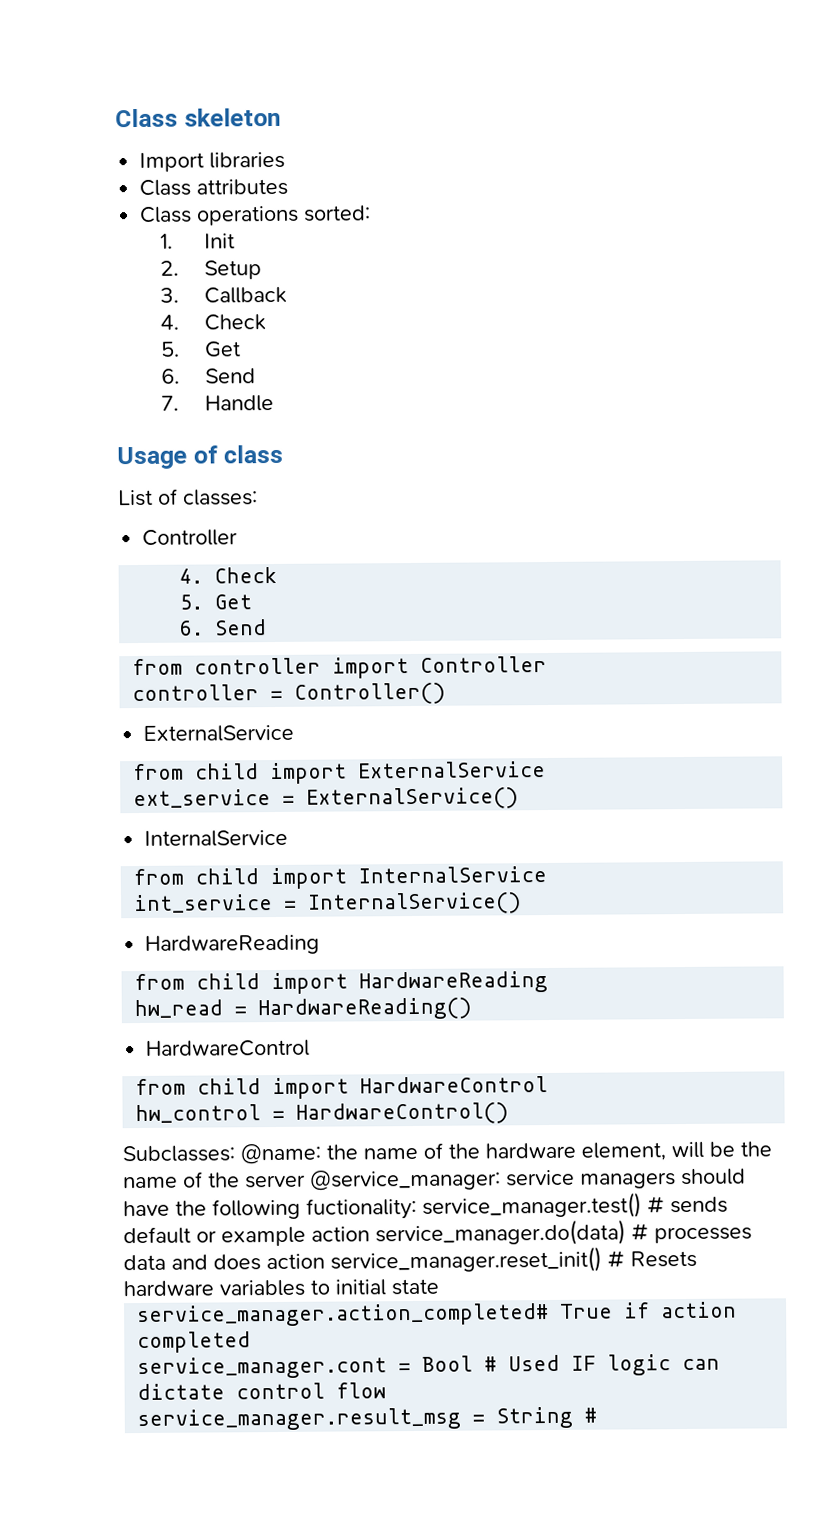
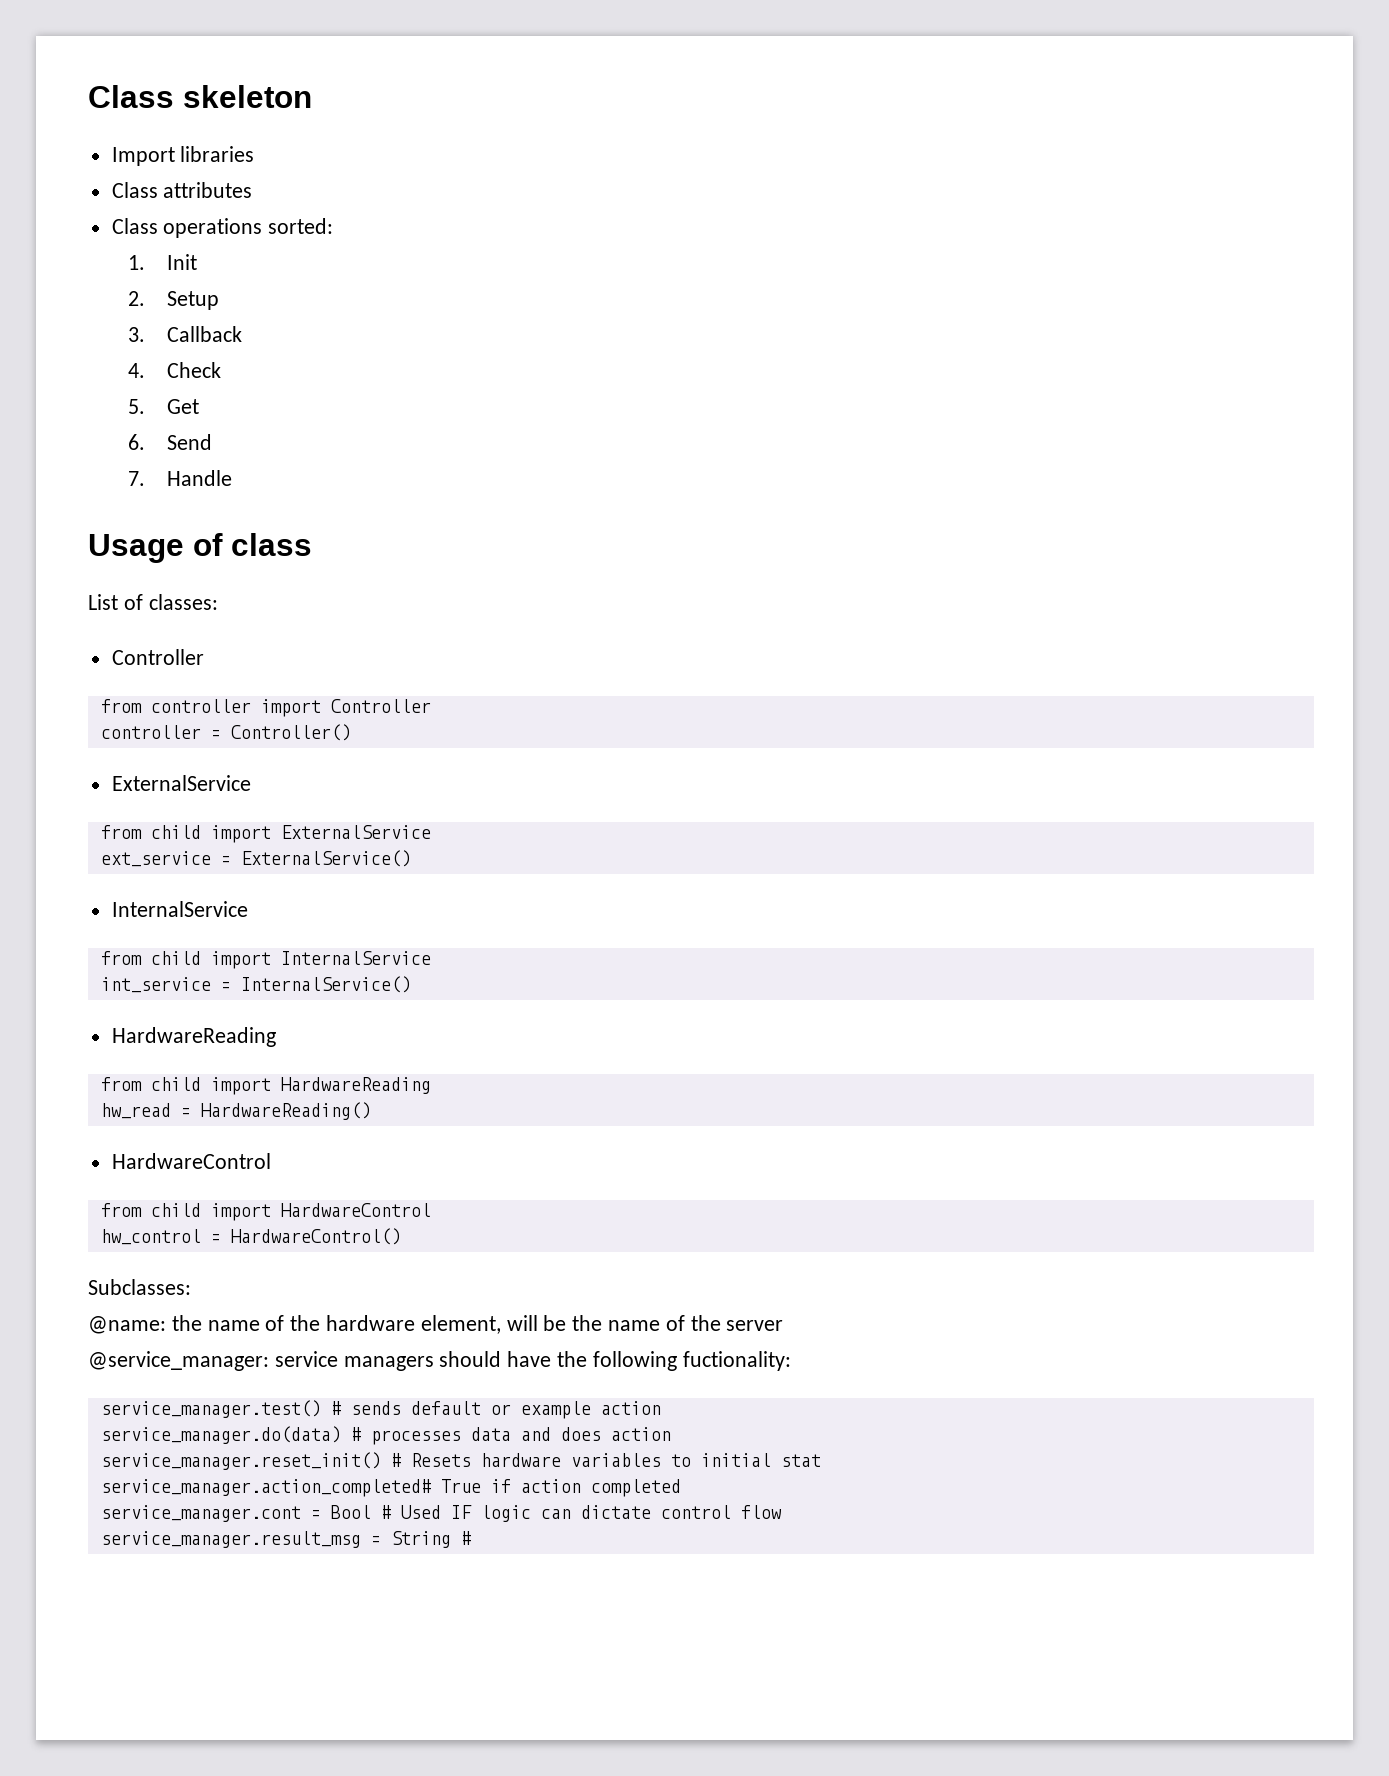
[179,566,278,584] [179,594,253,610] [179,619,268,636] // 4. Check // 5. Get // 6. Send -> (204, 657) none
(235, 1154) none -> (191, 1287) //
(306, 1181) none -> (784, 1325) //
(417, 1208) none -> (791, 1361) //
(370, 1234) none -> (661, 1408) //
(325, 1261) none -> (671, 1434) //
[391,1278,439,1296] state -> [780,1454,821,1467] stat

